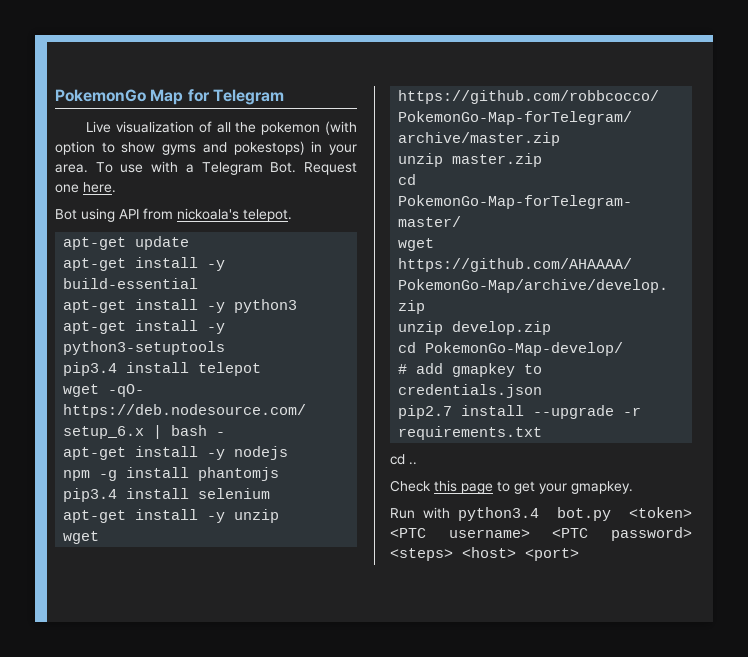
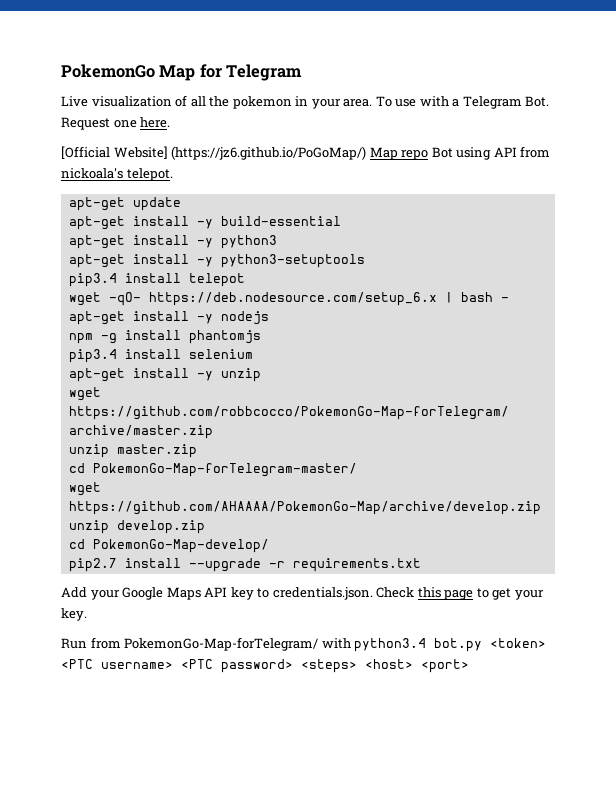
[325,121,358,135] [55,141,305,155] (with option to show gyms and pokestops) -> (292, 102) none
(116, 187) none -> [61,146,429,160] [Official Website] (https://jz6.github.io/PoGoMap/) Map repo
[398,363,543,377] [398,384,543,398] // # add gmapkey to credentials.json -> (269, 546) none
[390,454,417,465] cd .. // -> [61,587,373,600] Add your Google Maps API key to credentials.json.
[571,481,633,494] gmapkey. -> [61,608,87,621] key.
(415, 513) none -> [90,637,319,651] from PokemonGo-Map-forTelegram/

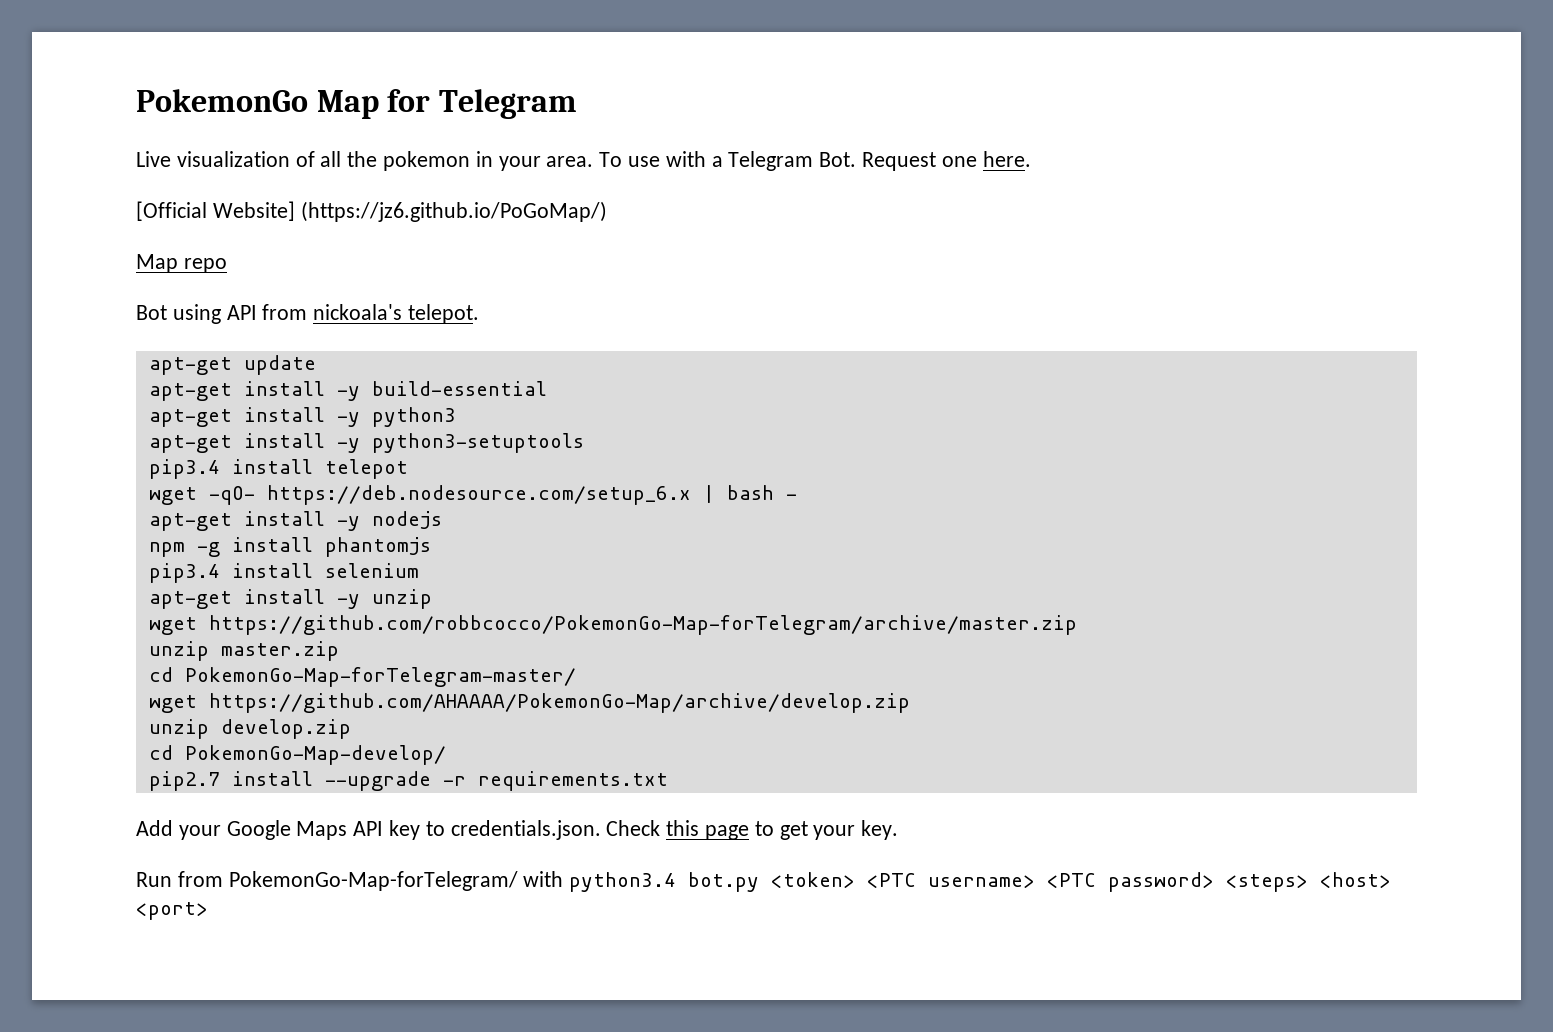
(367, 153) none -> (607, 211) //
(429, 155) none -> (227, 265) //

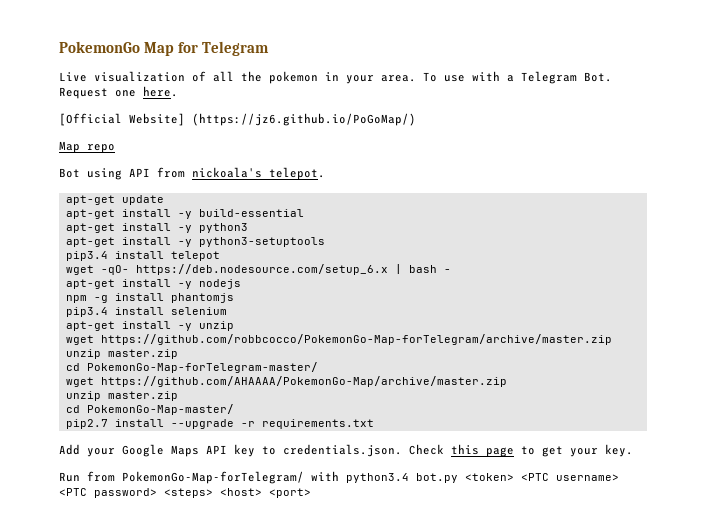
[208,693,910,713] [148,719,351,739] [148,745,446,765] https://github.com/AHAAAA/PokemonGo-Map/archive/develop.zip // unzip develop.zip // cd PokemonGo-Map-develop/ -> [100,376,507,387] [65,391,178,401] [65,404,234,415] https://github.com/AHAAAA/PokemonGo-Map/archive/master.zip // unzip master.zip // cd PokemonGo-Map-master/

